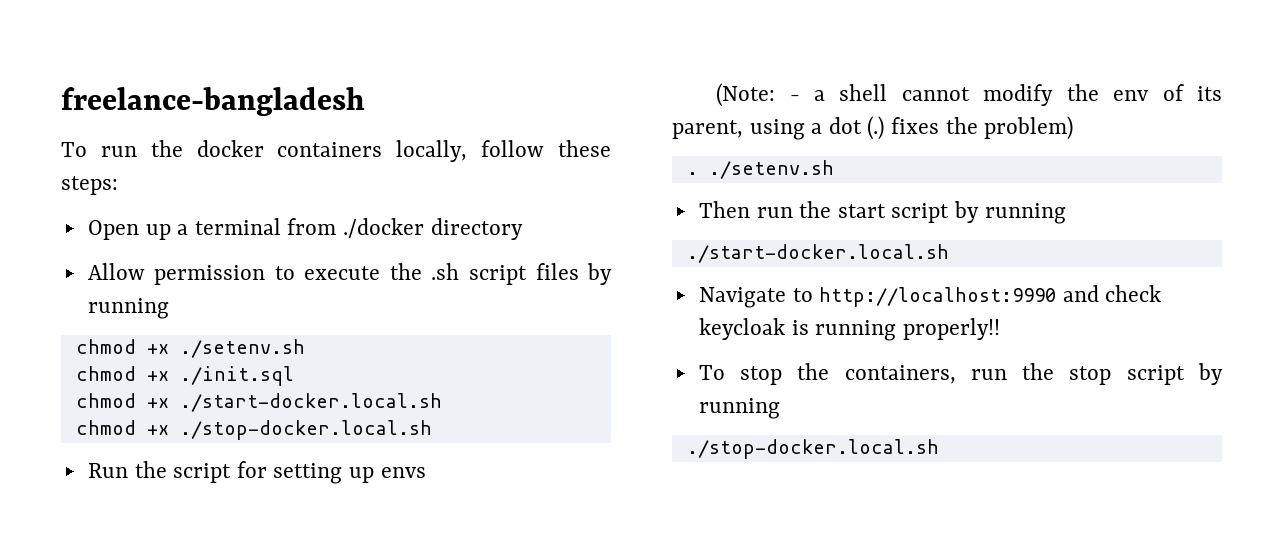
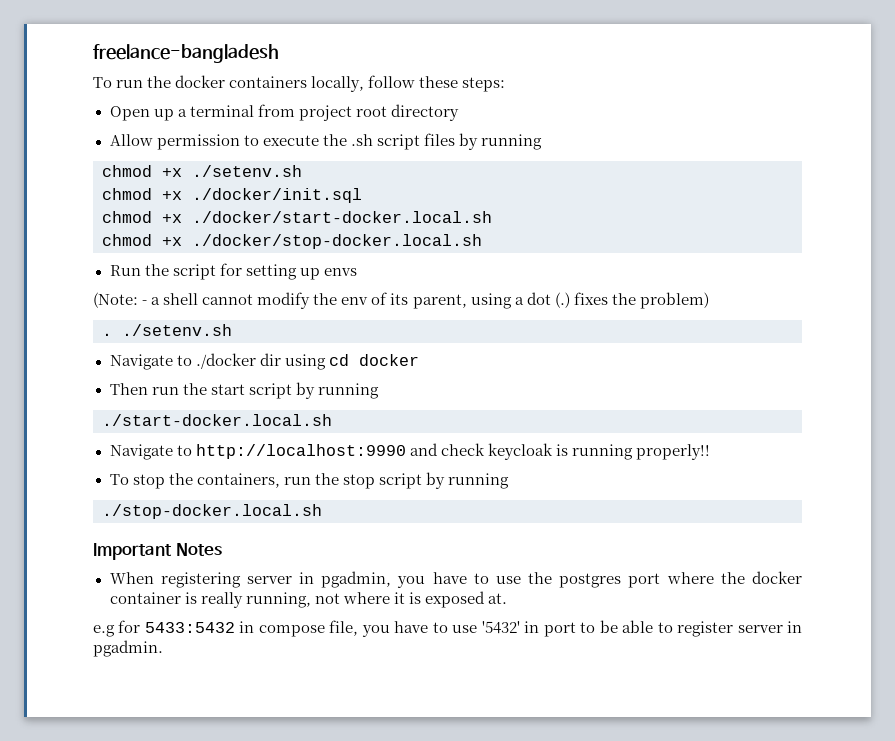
[343,218,425,238] ./docker -> [298,105,387,121] project root
[179,366,294,386] [75,393,442,412] [75,420,432,440] ./init.sql // chmod +x ./start-docker.local.sh // chmod +x ./stop-docker.local.sh -> [192,188,362,203] [102,211,492,223] [102,234,482,249] ./docker/init.sql // chmod +x ./docker/start-docker.local.sh // chmod +x ./docker/stop-docker.local.sh
(834, 169) none -> [109,353,419,370] // Navigate to ./docker dir using cd docker
(939, 449) none -> [93,543,222,560] [109,571,803,588] [109,591,507,608] [93,620,803,637] [93,640,163,657] // Important Notes // When registering server in pgadmin, you have to use the postgres port where the docker container is really running, not where it is exposed at. // e.g for 5433:5432 in compose file, you have to use '5432' in port to be able to register server in pgadmin.

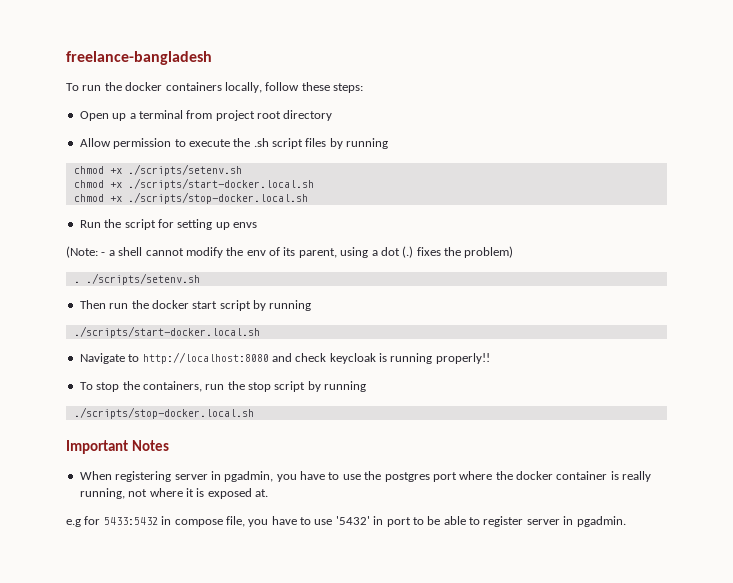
[192,165,302,177] [102,188,362,203] [102,211,492,223] [102,234,482,249] ./setenv.sh // chmod +x ./docker/init.sql // chmod +x ./docker/start-docker.local.sh // chmod +x ./docker/stop-docker.local.sh -> [127,164,242,176] [73,178,314,190] [73,192,308,204] ./scripts/setenv.sh // chmod +x ./scripts/start-docker.local.sh // chmod +x ./scripts/stop-docker.local.sh
[122,324,232,336] [109,353,419,370] ./setenv.sh // Navigate to ./docker dir using cd docker -> [85,273,200,285] ./scripts/setenv.sh
(207, 389) none -> [151,300,189,309] docker
[102,414,332,426] [109,444,406,460] ./start-docker.local.sh // Navigate to http://localhost:9990 -> [73,326,260,338] [79,352,269,364] ./scripts/start-docker.local.sh // Navigate to http://localhost:8080
[102,504,322,519] ./stop-docker.local.sh -> [73,407,254,419] ./scripts/stop-docker.local.sh

